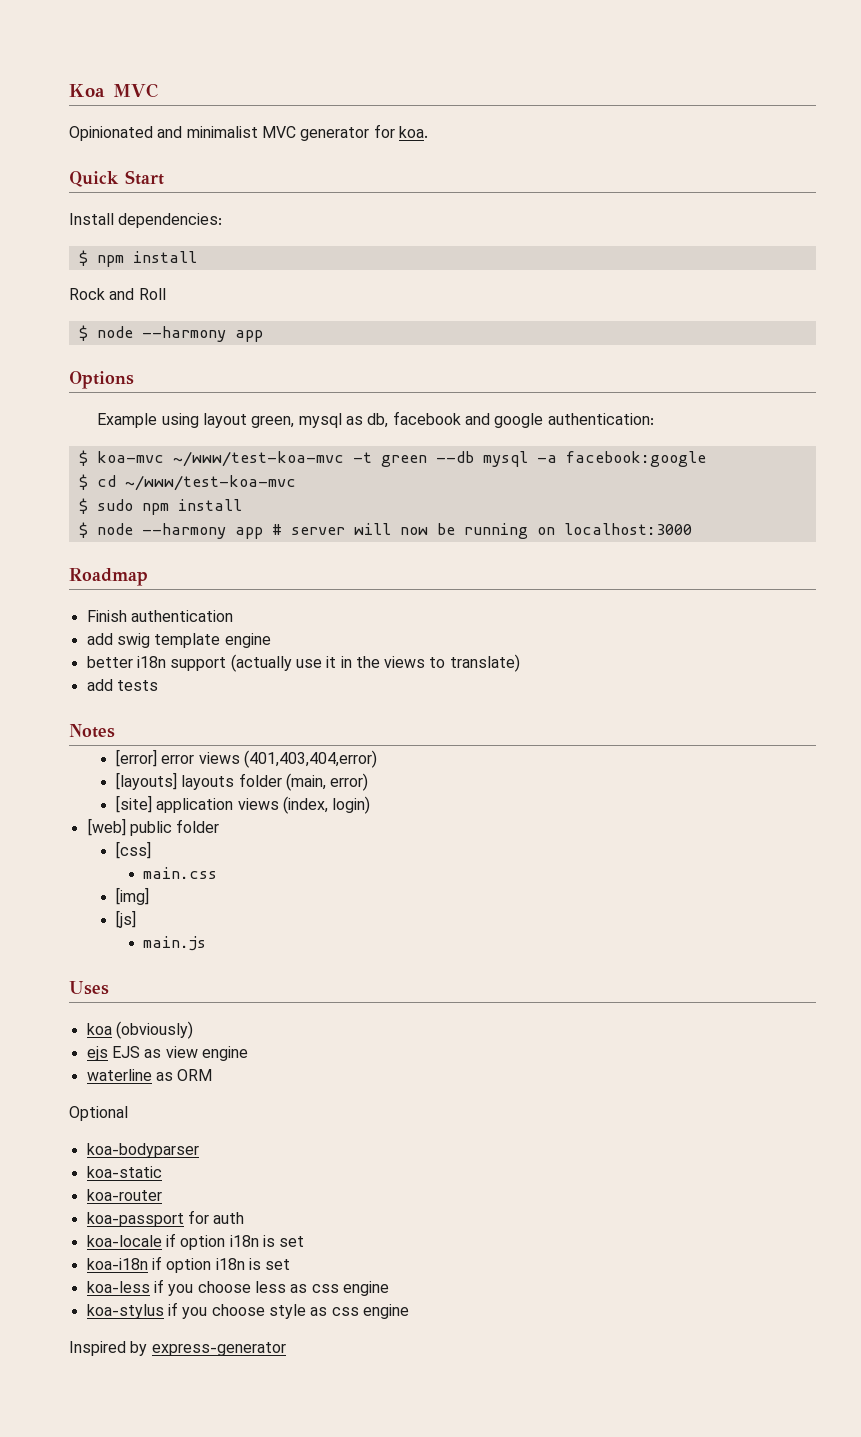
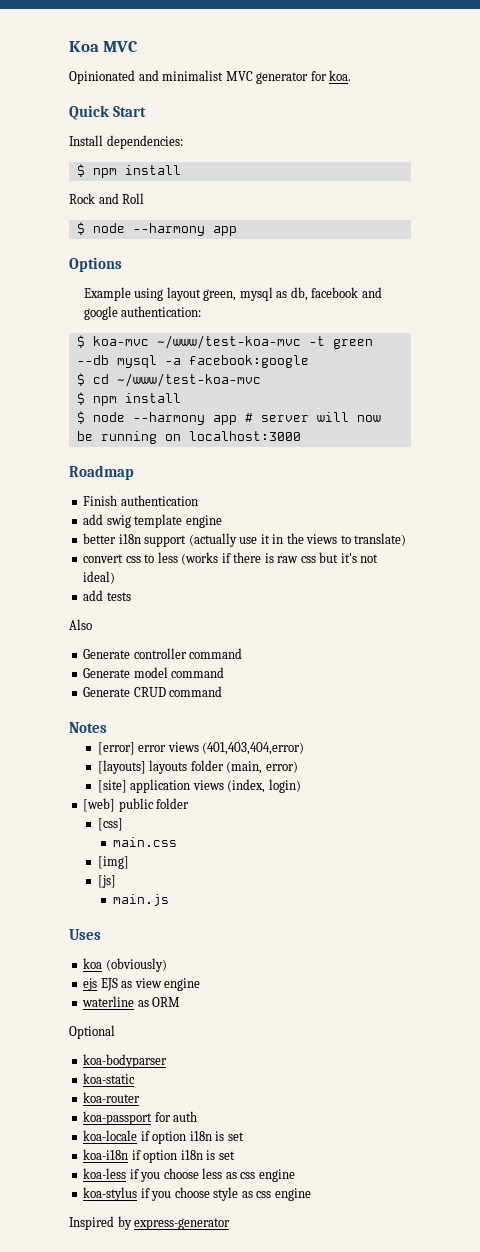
[96,499,133,511] sudo -> (85, 398) none
[86,679,158,691] add tests -> [83,552,379,565] [83,571,116,584] [83,590,131,601] [69,619,92,630] [83,648,243,659] [83,667,225,678] [83,686,223,697] convert css to less (works if there is raw css but it's not ideal) // add tests // Also // Generate controller command // Generate model command // Generate CRUD command

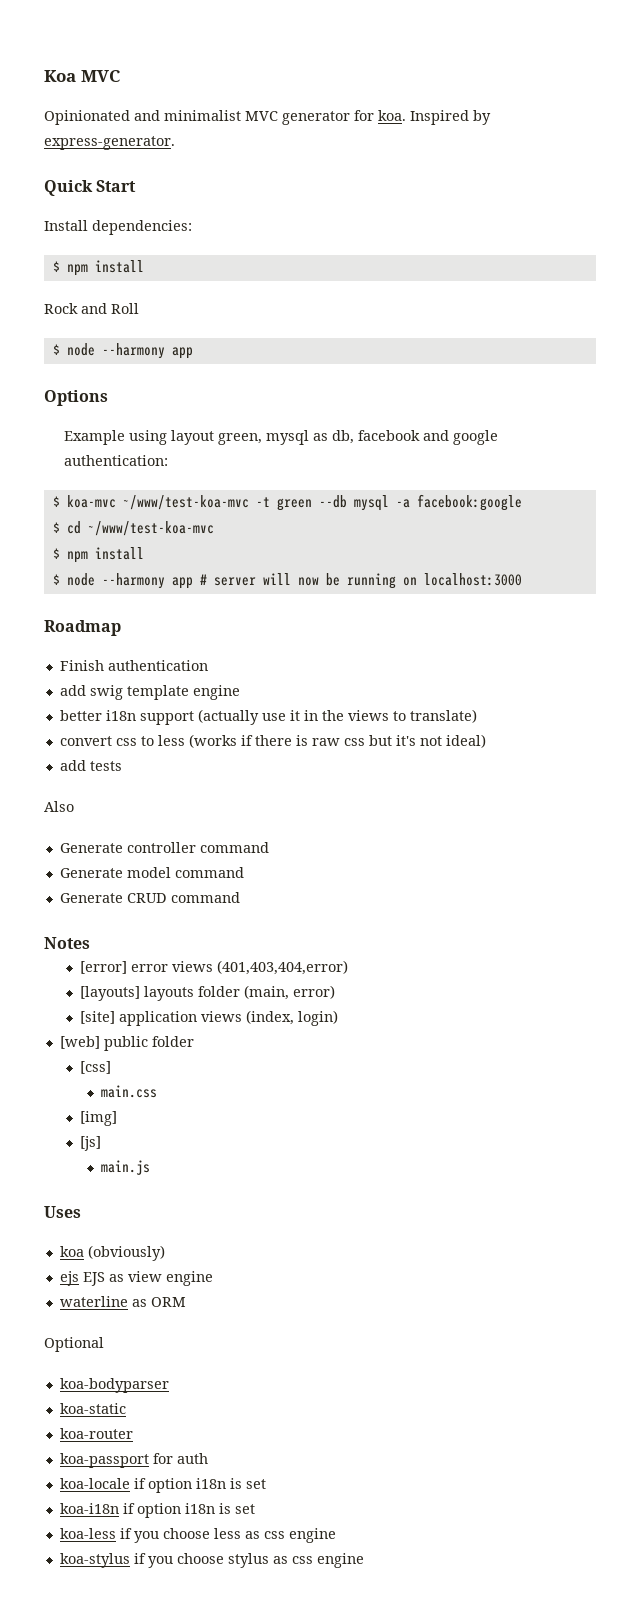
(352, 75) none -> [410,110,491,125] [44,136,175,150] Inspired by express-generator.
[213,1187,311,1201] [69,1216,231,1230] style as css engine // Inspired by express-generator -> [227,1553,364,1568] stylus as css engine

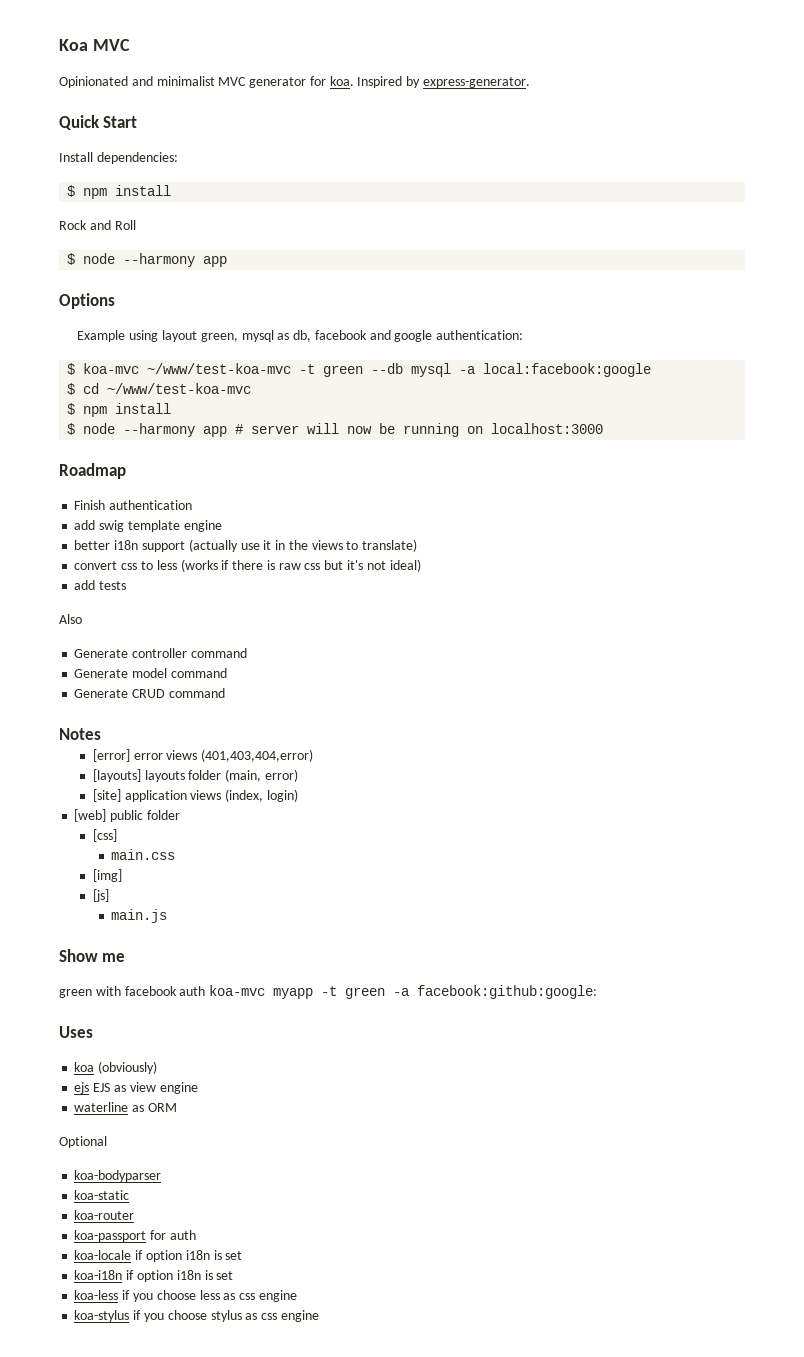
[416,494,522,511] facebook:google -> [483,363,652,377] local:facebook:google
(150, 1167) none -> [59,949,126,962] [59,985,598,999] // Show me // green with facebook auth koa-mvc myapp -t green -a facebook:github:google:

